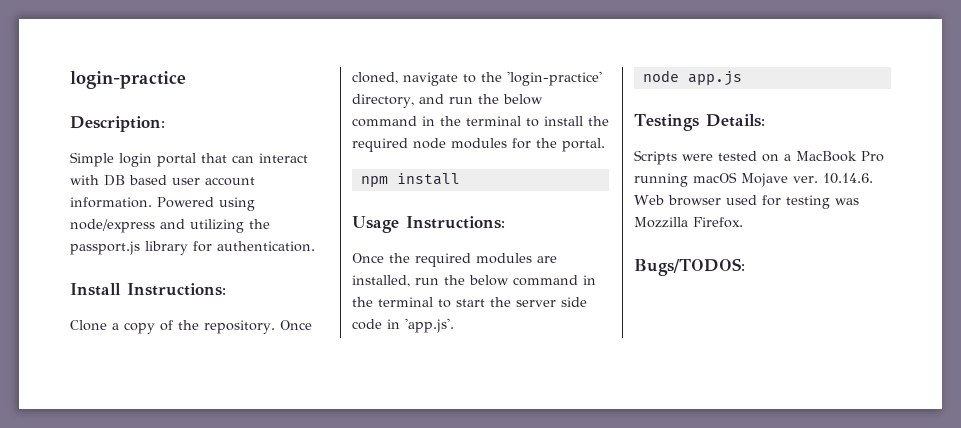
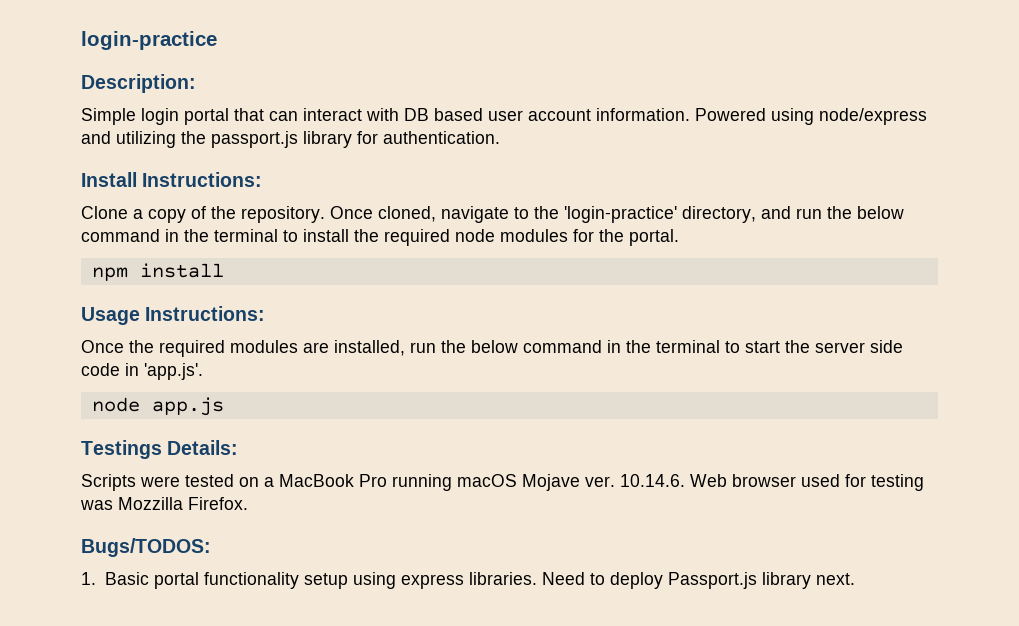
(745, 267) none -> [81,572,855,589] // 1. Basic portal functionality setup using express libraries. Need to deploy Passport.js library next.

